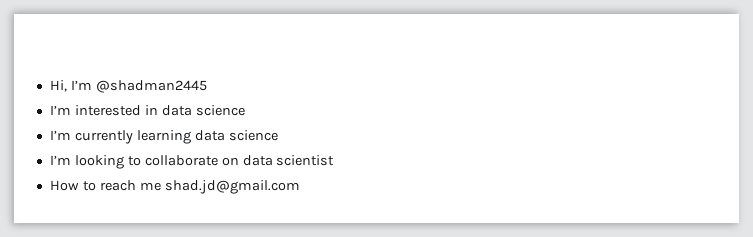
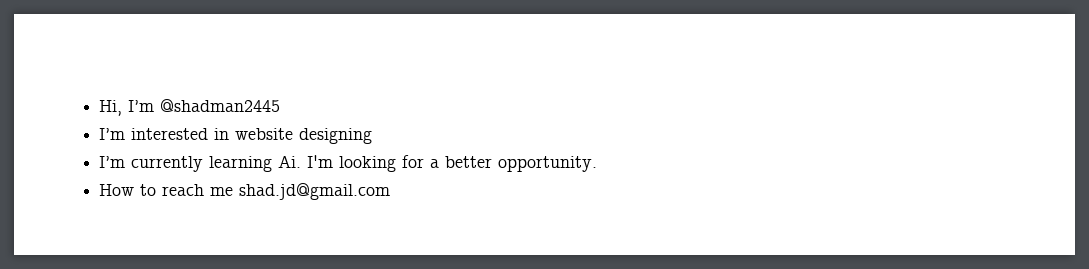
[161,105,245,116] data science -> [235,128,373,144] website designing
[194,130,278,141] [49,155,335,169] data science // I’m looking to collaborate on data scientist -> [278,155,598,172] Ai. I'm looking for a better opportunity.

